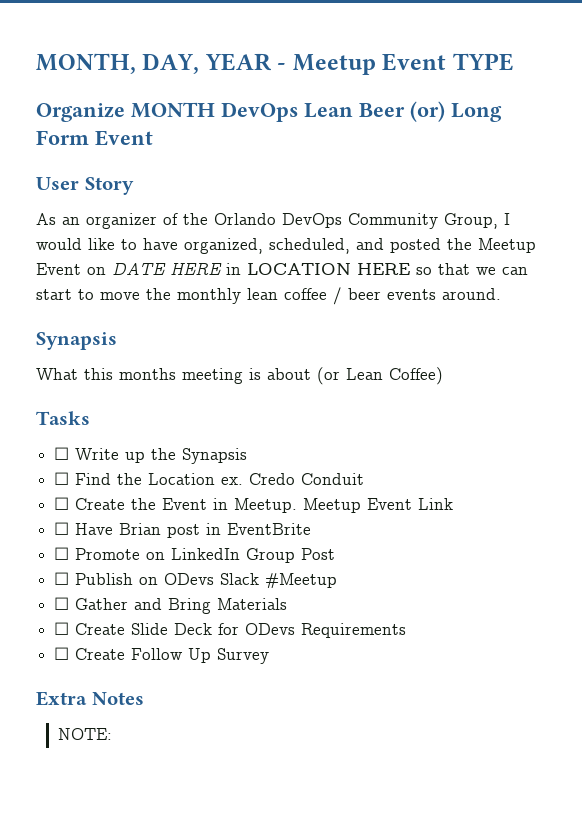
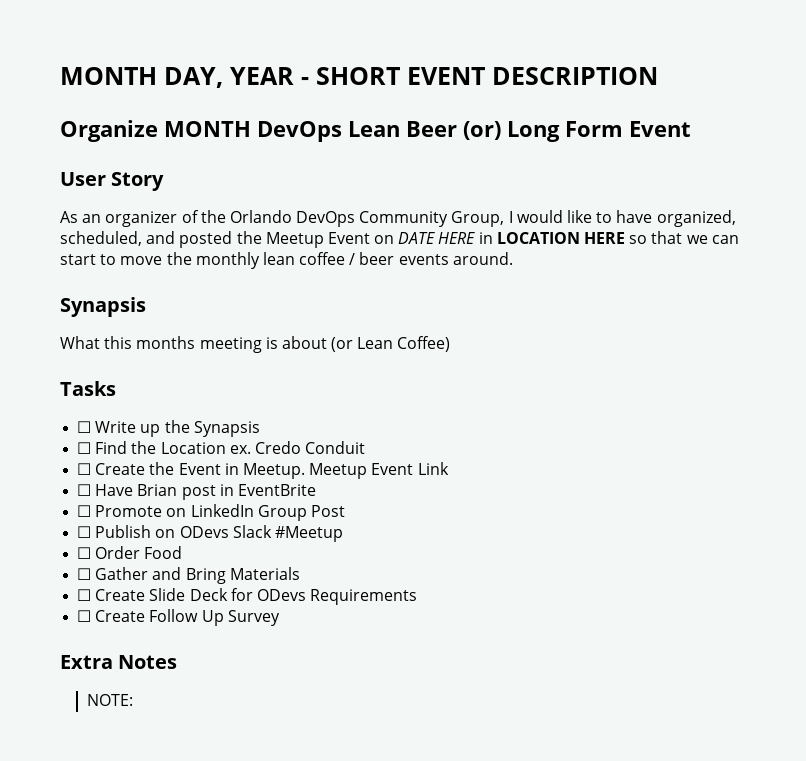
[36,53,136,74] MONTH, -> [60,67,157,85] MONTH
[292,53,514,75] Meetup Event TYPE -> [315,67,658,85] SHORT EVENT DESCRIPTION
(338, 580) none -> [77,546,183,559] // ☐ Order Food

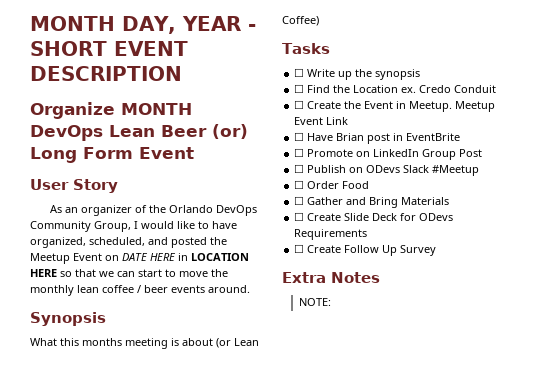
[60,297,146,317] Synapsis -> [30,312,106,326] Synopsis
[193,421,260,437] Synapsis -> [375,69,421,80] synopsis

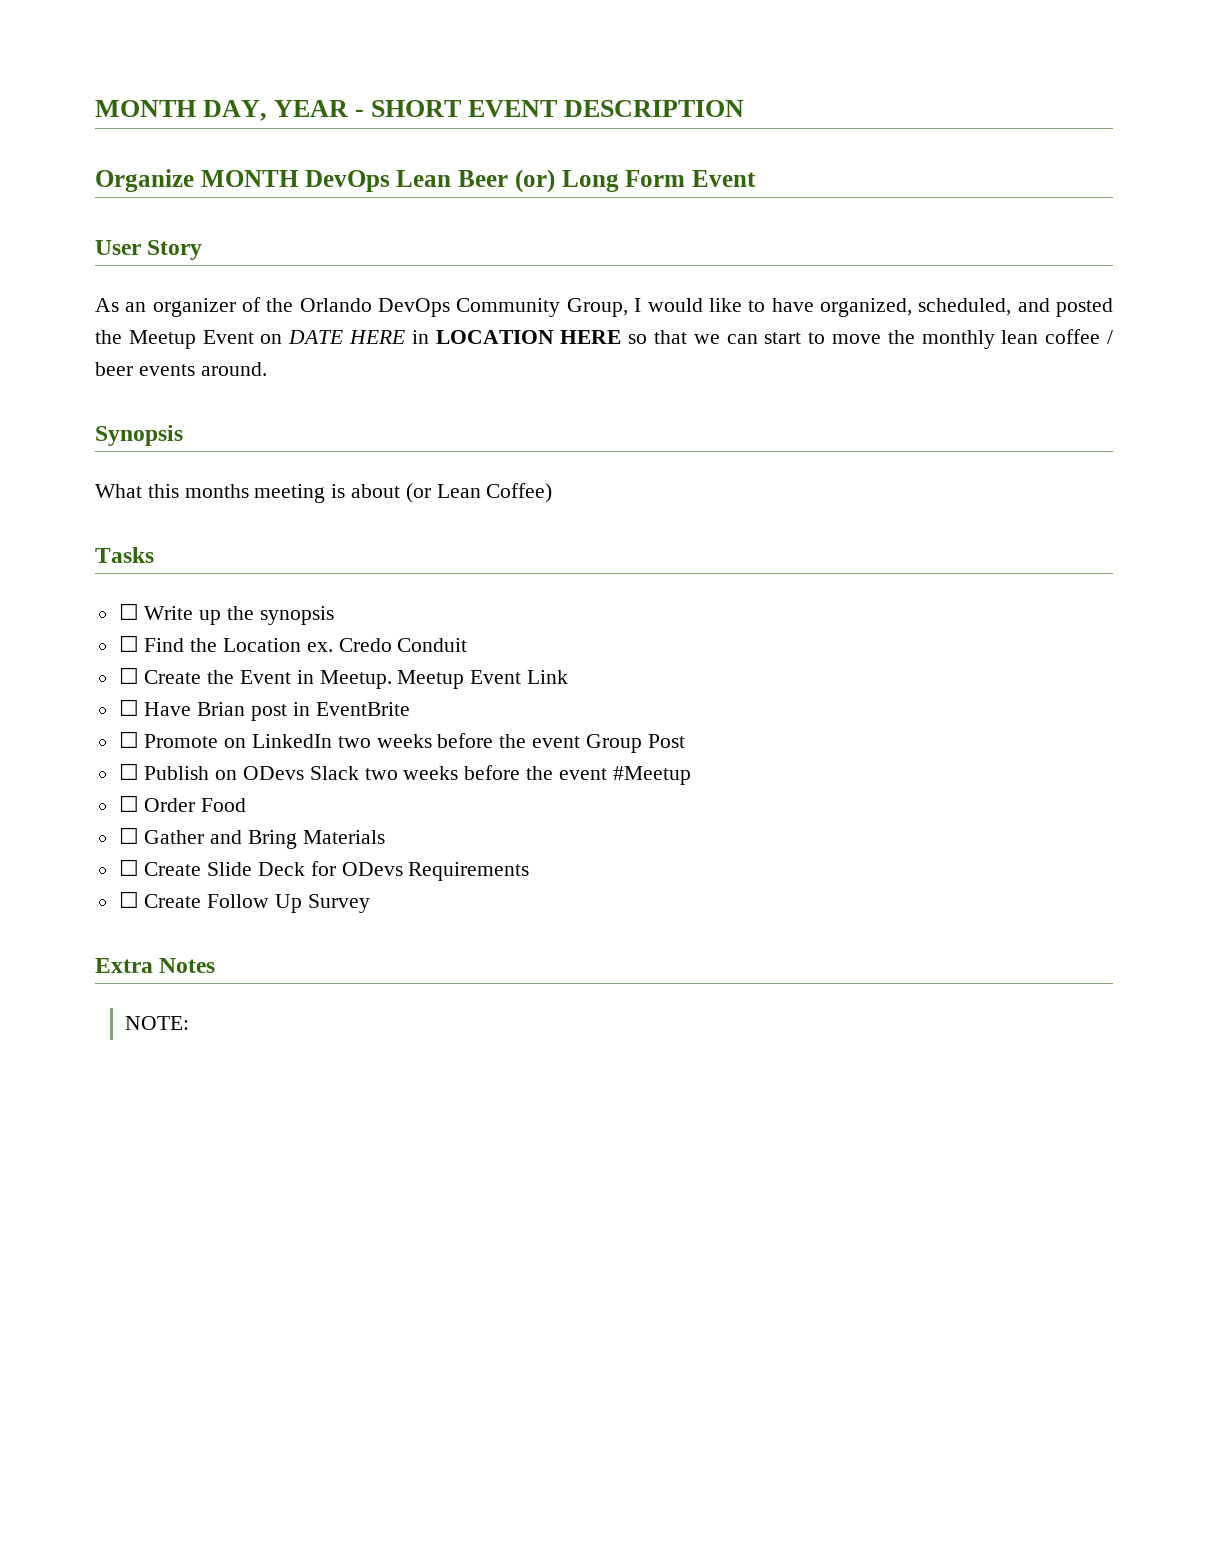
(420, 153) none -> [337,733,581,748] two weeks before the event
(430, 169) none -> [364,765,607,780] two weeks before the event

